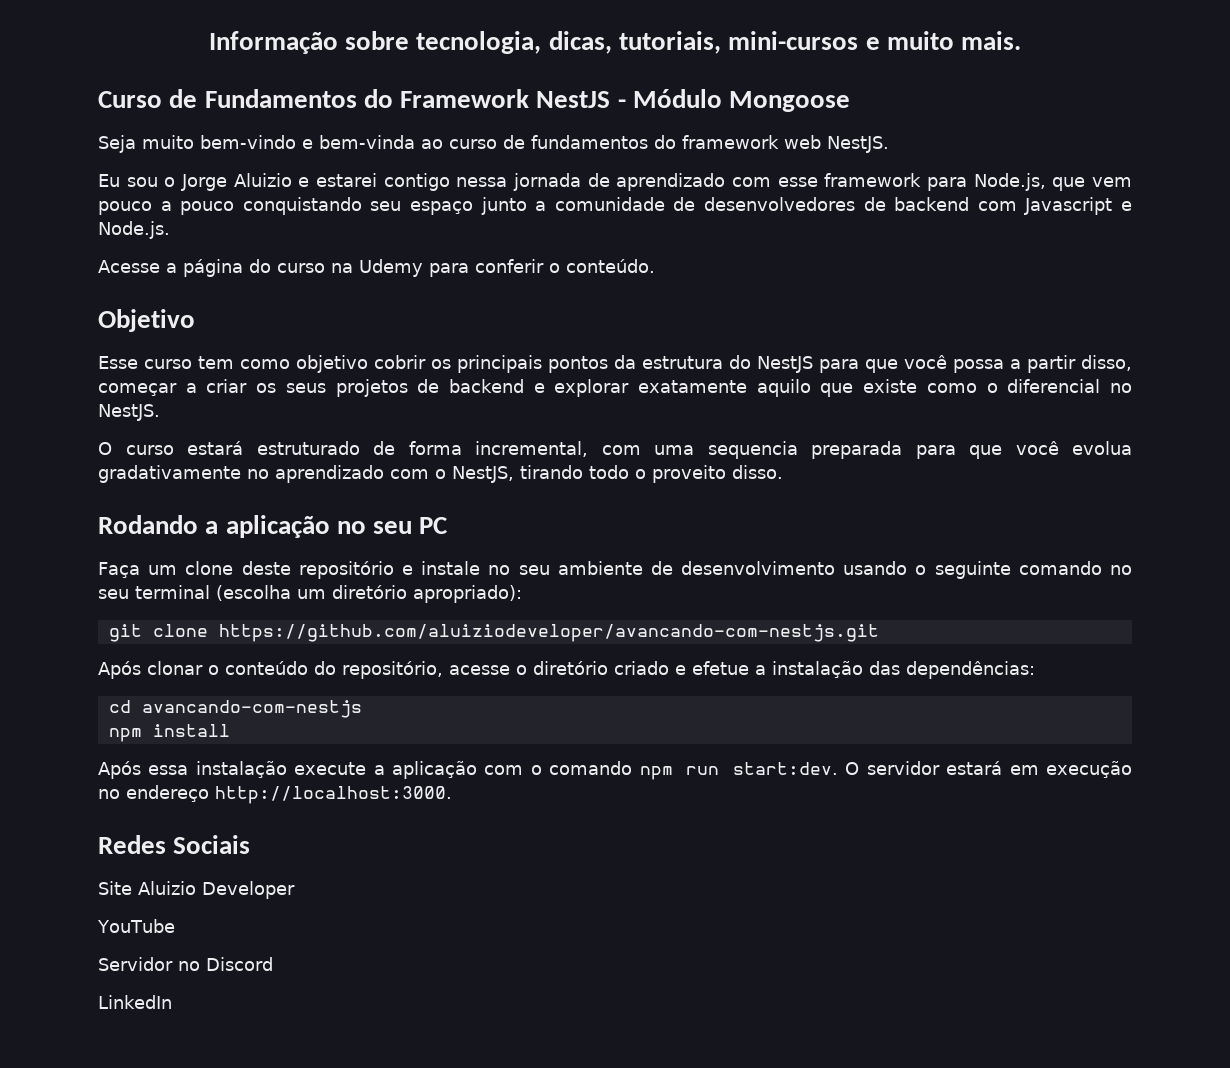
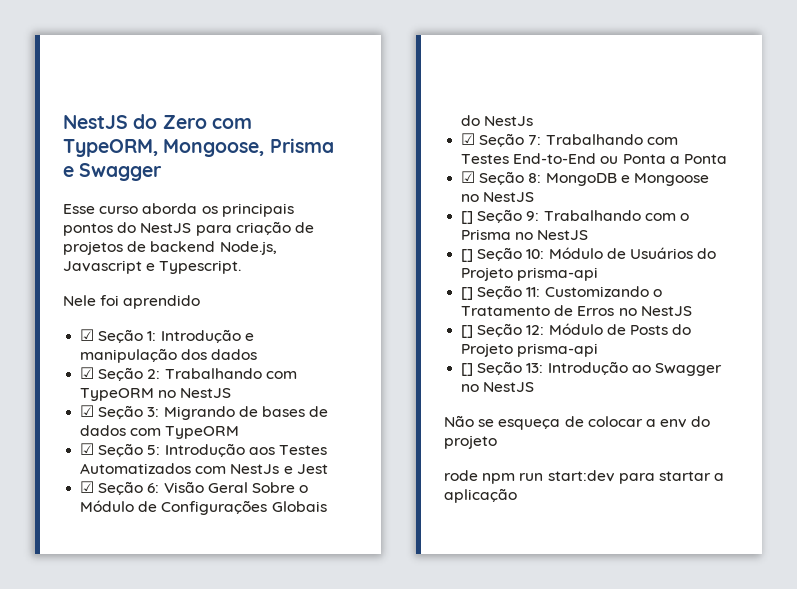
[208,31,1022,54] [98,89,851,112] [98,135,889,153] [98,173,1132,191] [98,197,1133,215] [98,221,170,239] [98,259,655,277] [98,309,195,332] [98,355,426,373] Informação sobre tecnologia, dicas, tutoriais, mini-cursos e muito mais. // Curso de Fundamentos do Framework NestJS - Módulo Mongoose // Seja muito bem-vindo e bem-vinda ao curso de fundamentos do framework web NestJS. // Eu sou o Jorge Aluizio e estarei contigo nessa jornada de aprendizado com esse framework para Node.js, que vem pouco a pouco conquistando seu espaço junto a comunidade de desenvolvedores de backend com Javascript e Node.js. // Acesse a página do curso na Udemy para conferir o conteúdo. // Objetivo // Esse curso tem como objetivo cobrir -> [63,114,252,129] [63,138,334,157] [63,163,163,181] [63,203,198,214] NestJS do Zero com TypeORM, Mongoose, Prisma e Swagger // Esse curso aborda
[614,355,723,369] da estrutura -> (113, 229) none
[865,355,1132,373] [98,379,1133,397] [98,404,160,421] [98,441,1132,459] [98,465,783,483] [98,515,449,538] [98,561,1132,579] [98,585,522,603] [108,624,879,642] [98,661,1035,679] [108,700,362,718] [108,724,230,742] [98,761,1133,780] [98,785,452,804] [98,835,251,854] [98,881,295,899] [97,919,175,933] [98,957,273,971] [98,995,172,1009] que você possa a partir disso, começar a criar os seus projetos de backend e explorar exatamente aquilo que existe como o diferencial no NestJS. // O curso estará estruturado de forma incremental, com uma sequencia preparada para que você evolua gradativamente no aprendizado com o NestJS, tirando todo o proveito disso. // Rodando a aplicação no seu PC // Faça um clone deste repositório e instale no seu ambiente de desenvolvimento usando o seguinte comando no seu terminal (escolha um diretório apropriado): // git clone https://github.com/aluiziodeveloper/avancando-com-nestjs.git // Após clonar o conteúdo do repositório, acesse o diretório criado e efetue a instalação das dependências: // cd avancando-com-nestjs // npm install // Após essa instalação execute a aplicação com o comando npm run start:dev. O servidor estará em execução no endereço http://localhost:3000. // Redes Sociais // Site Aluizio Developer // YouTube // Servidor no Discord // LinkedIn -> [235,221,314,235] [63,241,277,255] [63,260,242,274] [63,295,201,309] [80,329,254,343] [80,348,258,363] [80,367,297,381] [80,388,232,401] [80,405,329,420] [80,425,240,439] [80,443,327,457] [80,463,328,474] [80,481,309,495] [80,500,327,515] [461,115,534,126] [461,133,678,147] [461,153,727,164] [461,171,709,186] [461,192,535,202] [461,209,689,224] [461,229,589,240] [461,247,717,262] [461,267,599,281] [461,285,662,300] [461,305,692,316] [461,323,692,338] [461,343,599,357] [461,361,722,376] [461,382,535,392] [444,415,711,430] [444,435,497,449] [444,470,725,484] [444,488,517,503] criação de projetos de backend Node.js, Javascript e Typescript. // Nele foi aprendido // ☑ Seção 1: Introdução e manipulação dos dados // ☑ Seção 2: Trabalhando com TypeORM no NestJS // ☑ Seção 3: Migrando de bases de dados com TypeORM // ☑ Seção 5: Introdução aos Testes Automatizados com NestJs e Jest // ☑ Seção 6: Visão Geral Sobre o Módulo de Configurações Globais do NestJs // ☑ Seção 7: Trabalhando com Testes End-to-End ou Ponta a Ponta // ☑ Seção 8: MongoDB e Mongoose no NestJS // [] Seção 9: Trabalhando com o Prisma no NestJS // [] Seção 10: Módulo de Usuários do Projeto prisma-api // [] Seção 11: Customizando o Tratamento de Erros no NestJS // [] Seção 12: Módulo de Posts do Projeto prisma-api // [] Seção 13: Introdução ao Swagger no NestJS // Não se esqueça de colocar a env do projeto // rode npm run start:dev para startar a aplicação

